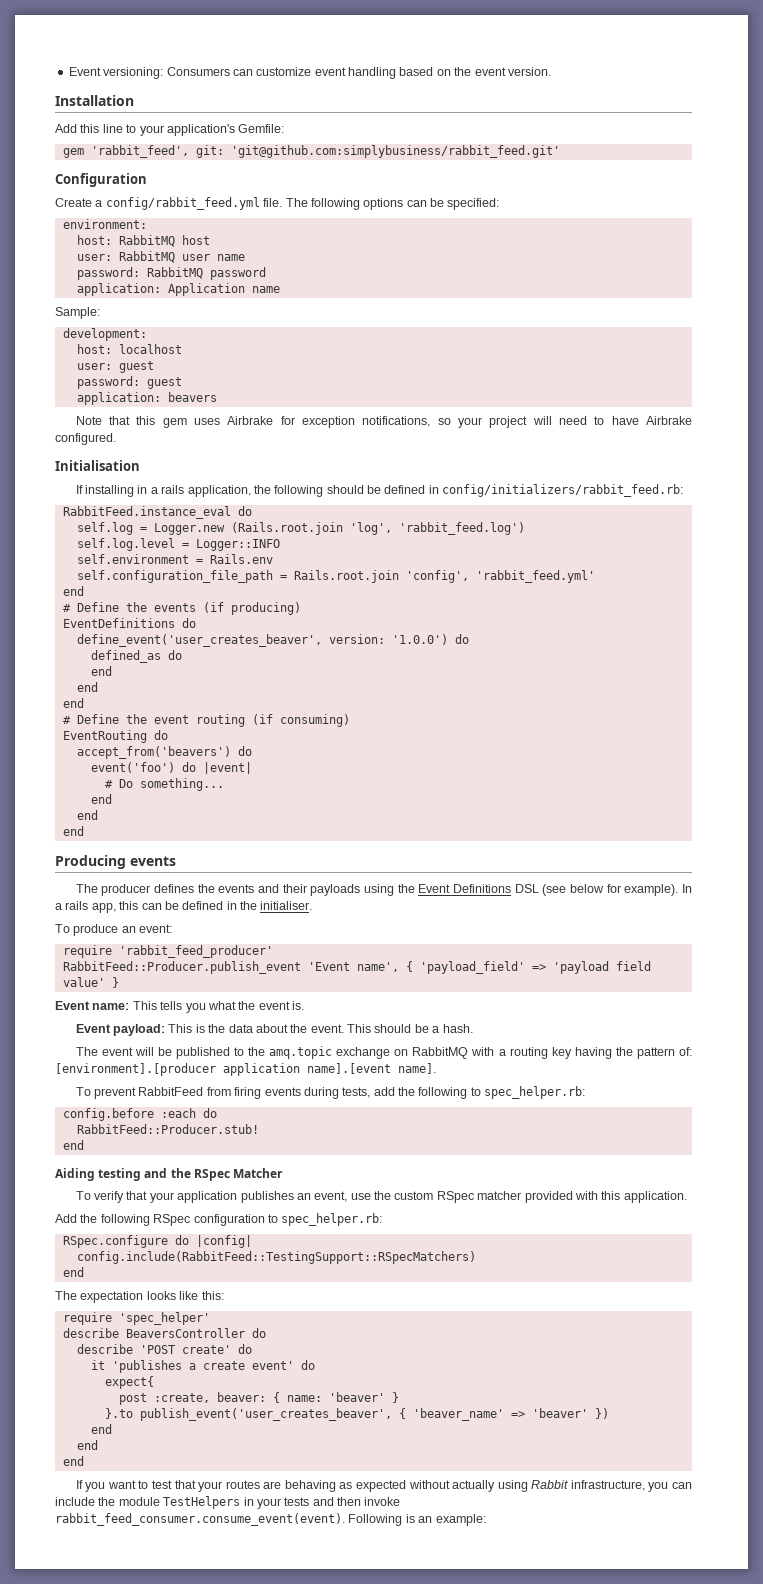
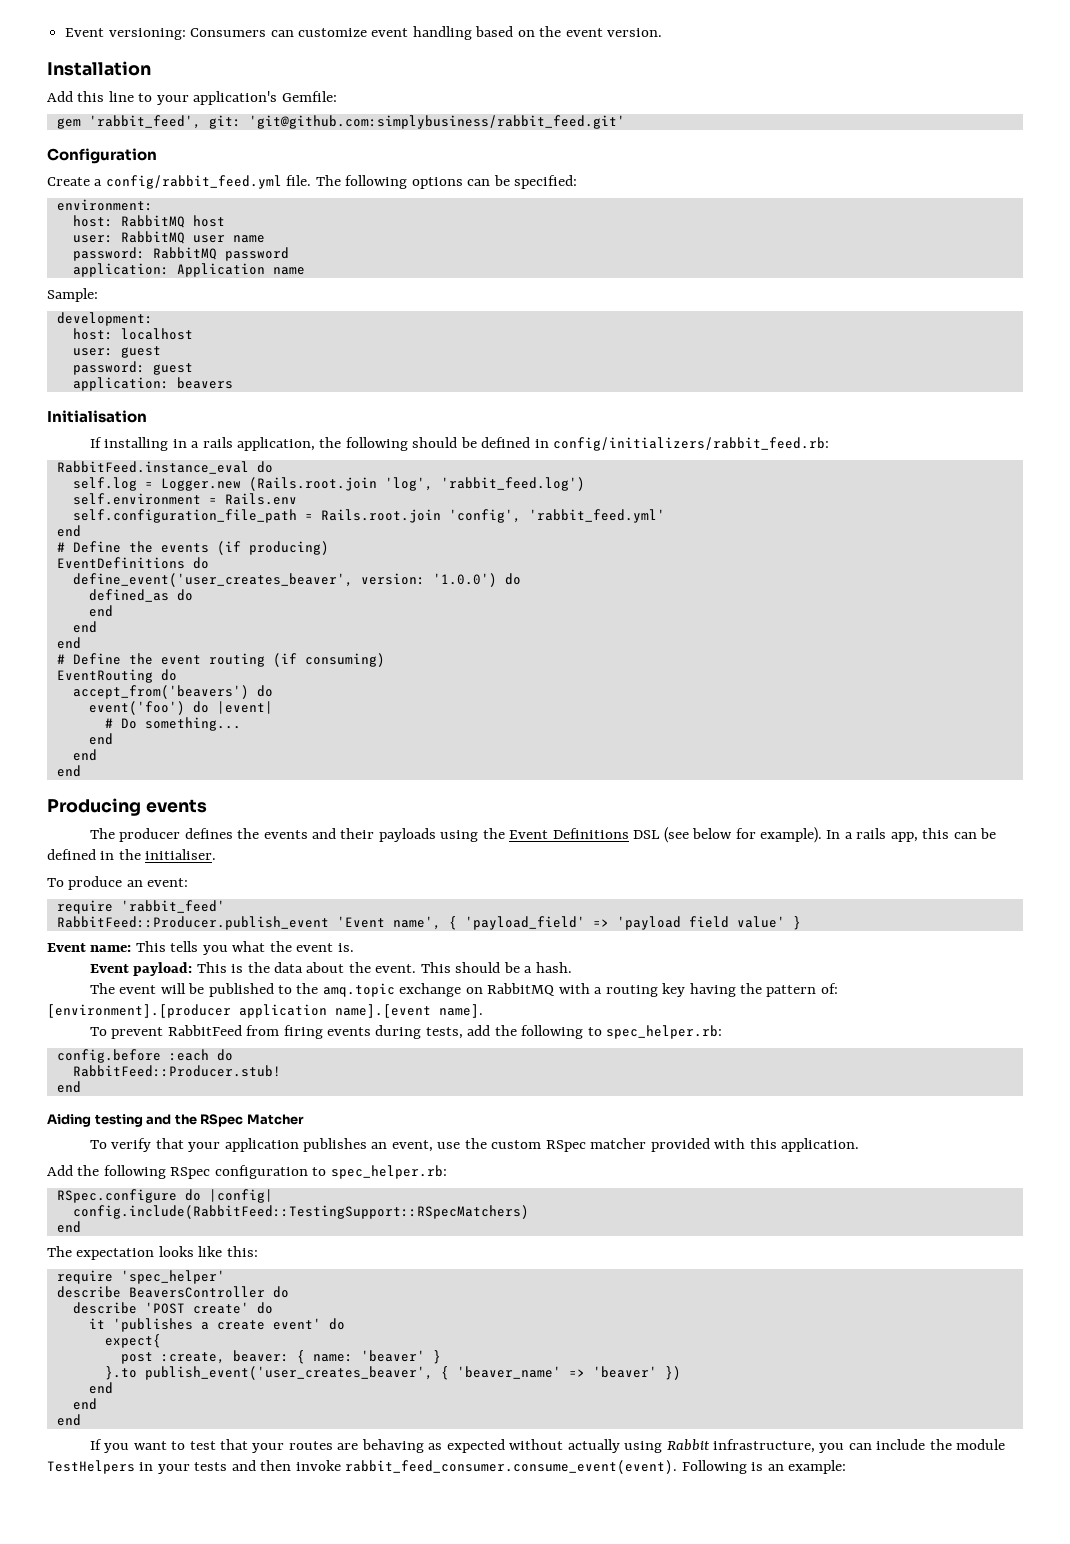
[75,416,692,428] [55,433,116,445] // Note that this gem uses Airbrake for exception notifications, so your project will need to have Airbrake configured. -> (233, 383) none
[76,538,280,551] // self.log.level = Logger::INFO -> (585, 484) none
[118,945,273,958] 'rabbit_feed_producer' -> [120,900,225,913] 'rabbit_feed'

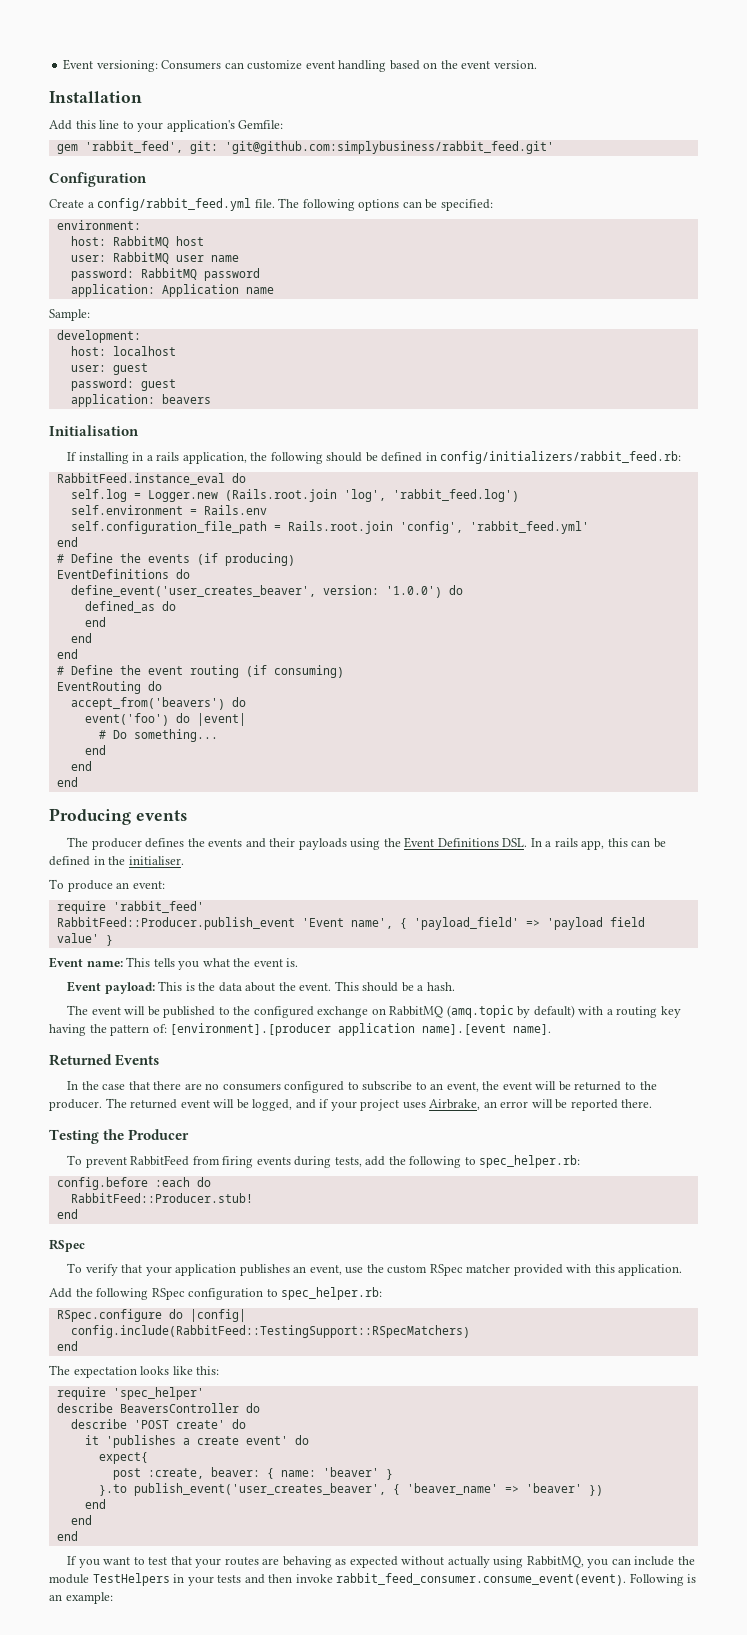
[633,827,823,843] DSL (see below for example). -> [502,838,528,847] DSL.
[322,983,395,997] amq.topic -> [253,1006,314,1018] configured
(556, 989) none -> [446,1005,575,1018] (amq.topic by default)
(483, 1011) none -> [49,1054,160,1066] [67,1081,657,1093] [49,1098,653,1111] [49,1129,190,1144] // Returned Events // In the case that there are no consumers configured to subscribe to an event, the event will be returned to the producer. The returned event will be logged, and if your project uses Airbrake, an error will be reported there. // Testing the Producer
[47,1114,304,1127] Aiding testing and the RSpec Matcher -> [49,1239,85,1252] RSpec
[666,1439,816,1453] Rabbit infrastructure, -> [526,1556,584,1568] RabbitMQ,

